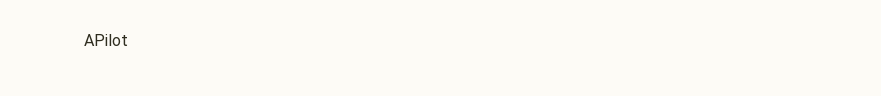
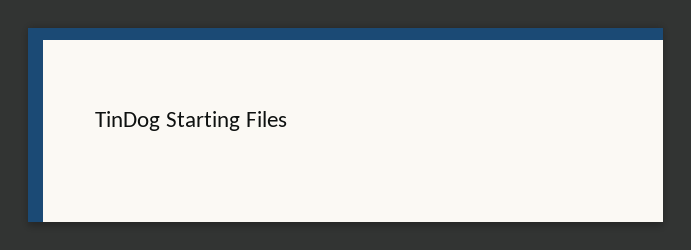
[84,34,128,46] APilot -> [95,111,288,131] TinDog Starting Files

